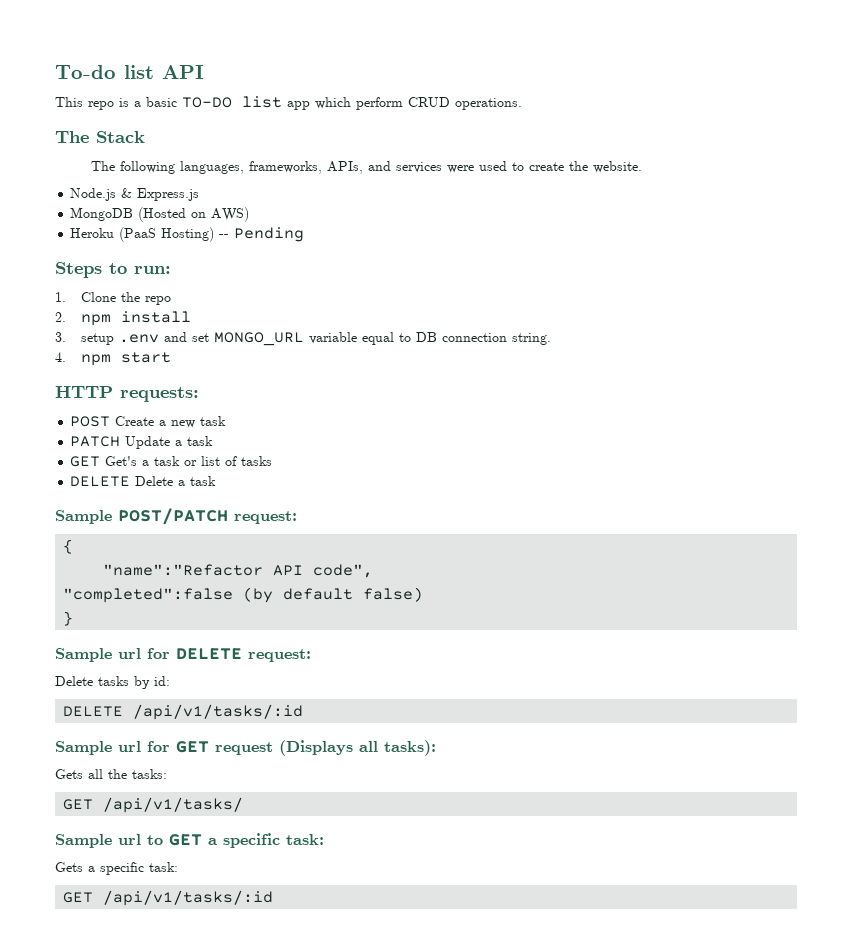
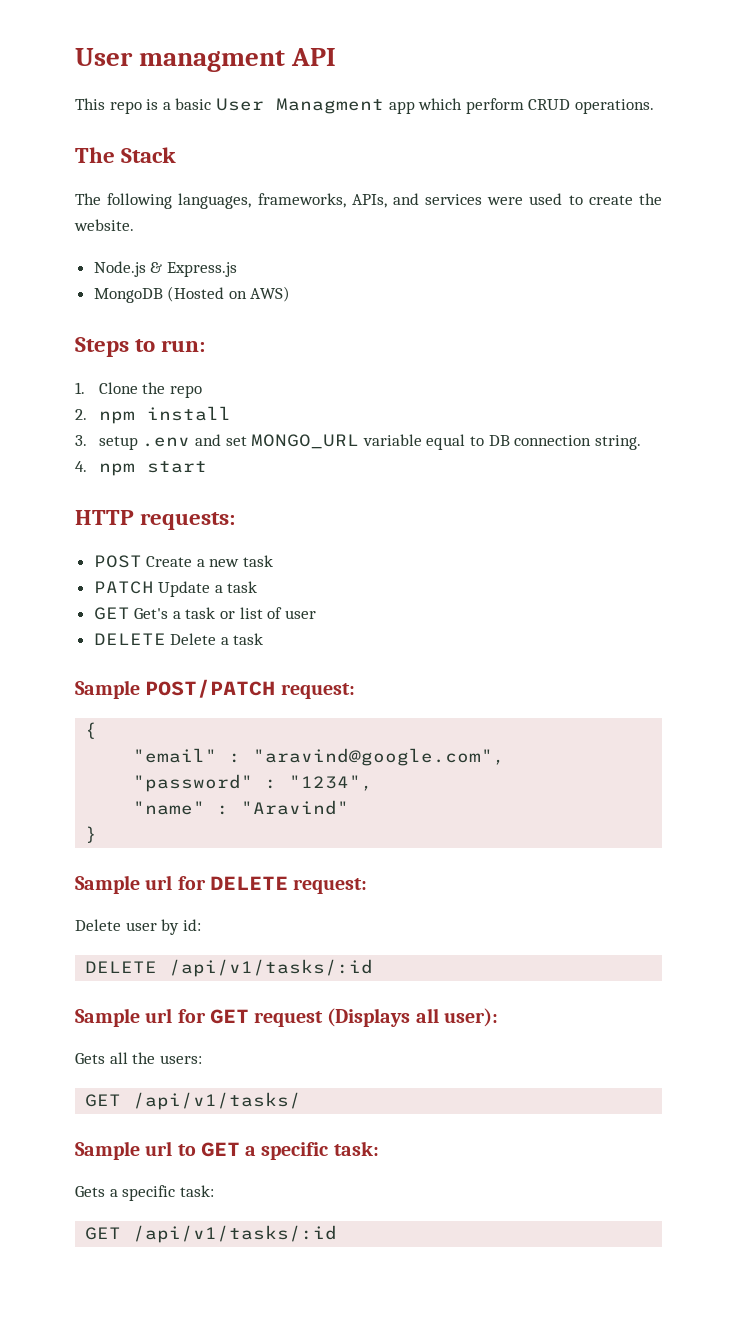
[55,65,154,79] To-do list -> [75,48,286,72] User managment
[182,96,282,108] TO-DO list -> [215,98,384,114] User Managment
[70,227,305,242] // Heroku (PaaS Hosting) -- Pending -> (291, 294) none
[241,456,273,466] tasks -> [284,610,316,619] user
[103,564,374,578] [63,587,424,603] "name":"Refactor API code", // "completed":false (by default false) -> [133,748,506,766] [133,774,374,792] [133,800,350,815] "email" : "aravind@google.com", // "password" : "1234", // "name" : "Aravind"
[98,676,129,686] tasks -> [125,922,157,931] user
[384,740,436,756] tasks): -> [443,1008,498,1027] user):
[132,769,167,779] tasks: -> [159,1055,202,1064] users:

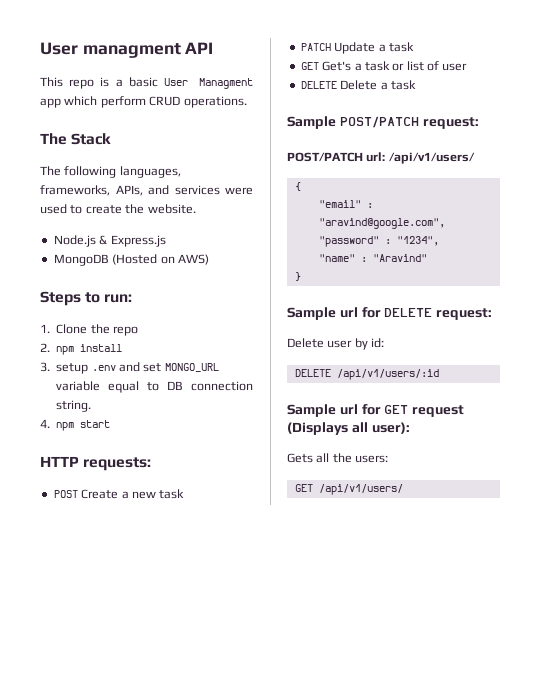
(355, 691) none -> [287,152,475,164] // POST/PATCH url: /api/v1/users/
[169,959,374,977] /api/v1/tasks/:id -> [336,369,439,380] /api/v1/users/:id
[133,1092,302,1110] [75,1141,379,1160] [75,1185,214,1201] [85,1225,338,1243] /api/v1/tasks/ // Sample url to GET a specific task: // Gets a specific task: // GET /api/v1/tasks/:id -> [318,484,403,495] /api/v1/users/

